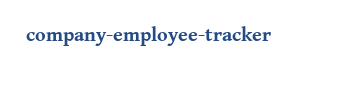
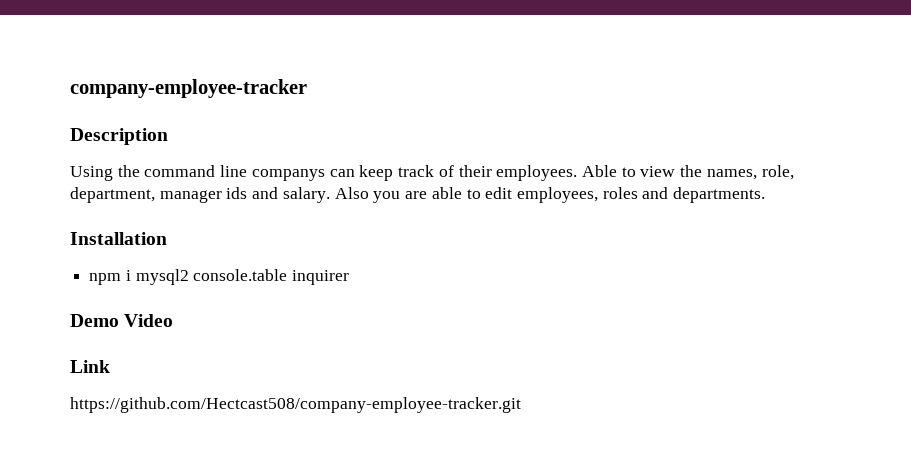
(271, 36) none -> [70,128,168,145] [70,165,794,181] [70,187,766,203] [70,232,167,245] [89,269,350,285] [70,314,174,327] [70,360,110,373] [70,397,521,413] // Description // Using the command line companys can keep track of their employees. Able to view the names, role, department, manager ids and salary. Also you are able to edit employees, roles and departments. // Installation // npm i mysql2 console.table inquirer // Demo Video // Link // https://github.com/Hectcast508/company-employee-tracker.git

